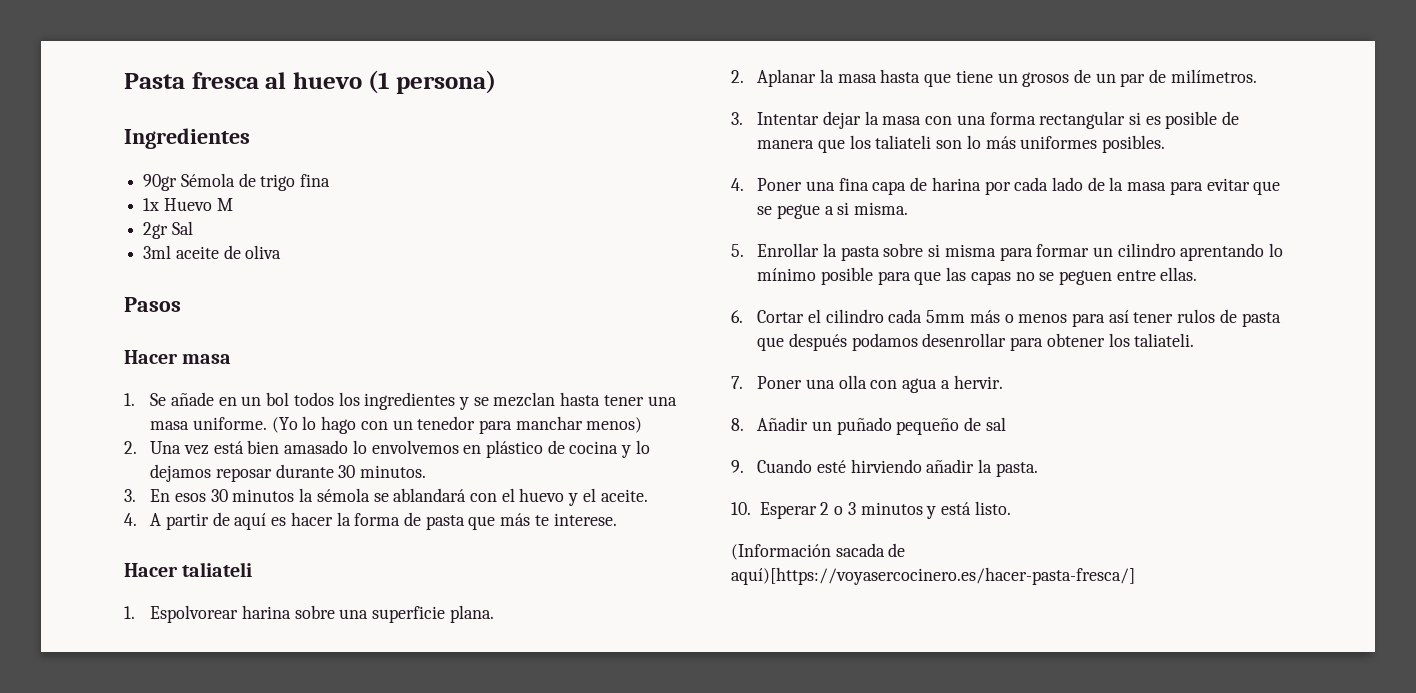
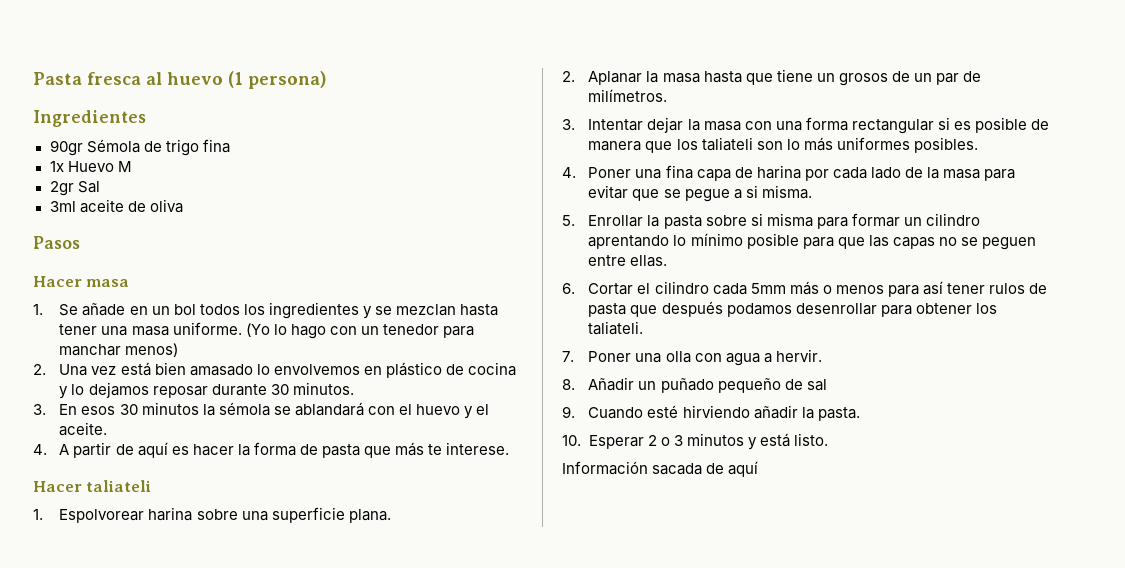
[731,544,831,560] (Información -> [562,461,648,475] Información
[731,567,1135,585] aquí)[https://voyasercocinero.es/hacer-pasta-fresca/] -> [728,461,759,477] aquí

